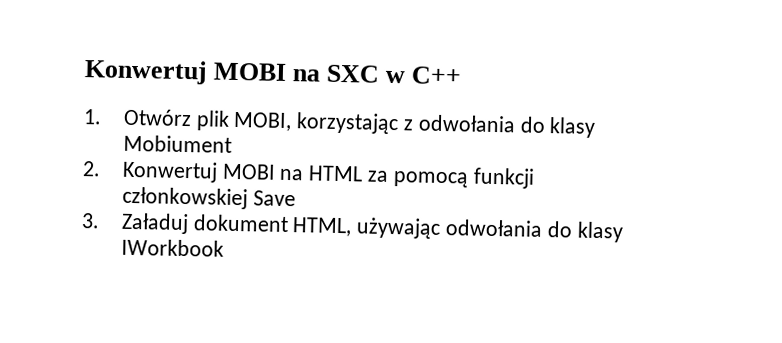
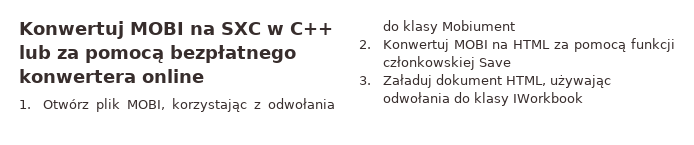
(463, 75) none -> [19,45,296,63] [19,69,204,83] lub za pomocą bezpłatnego konwertera online

